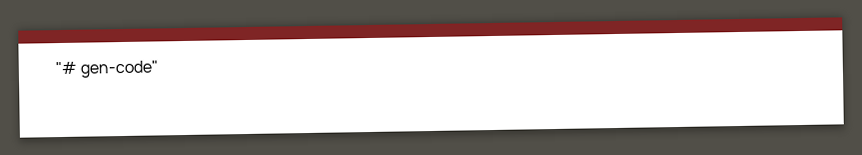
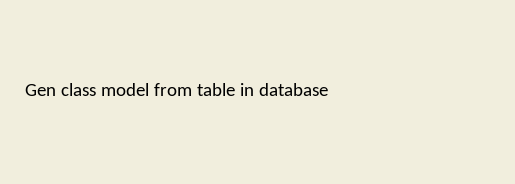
[55,60,159,78] "# gen-code" -> [25,83,328,96] Gen class model from table in database

